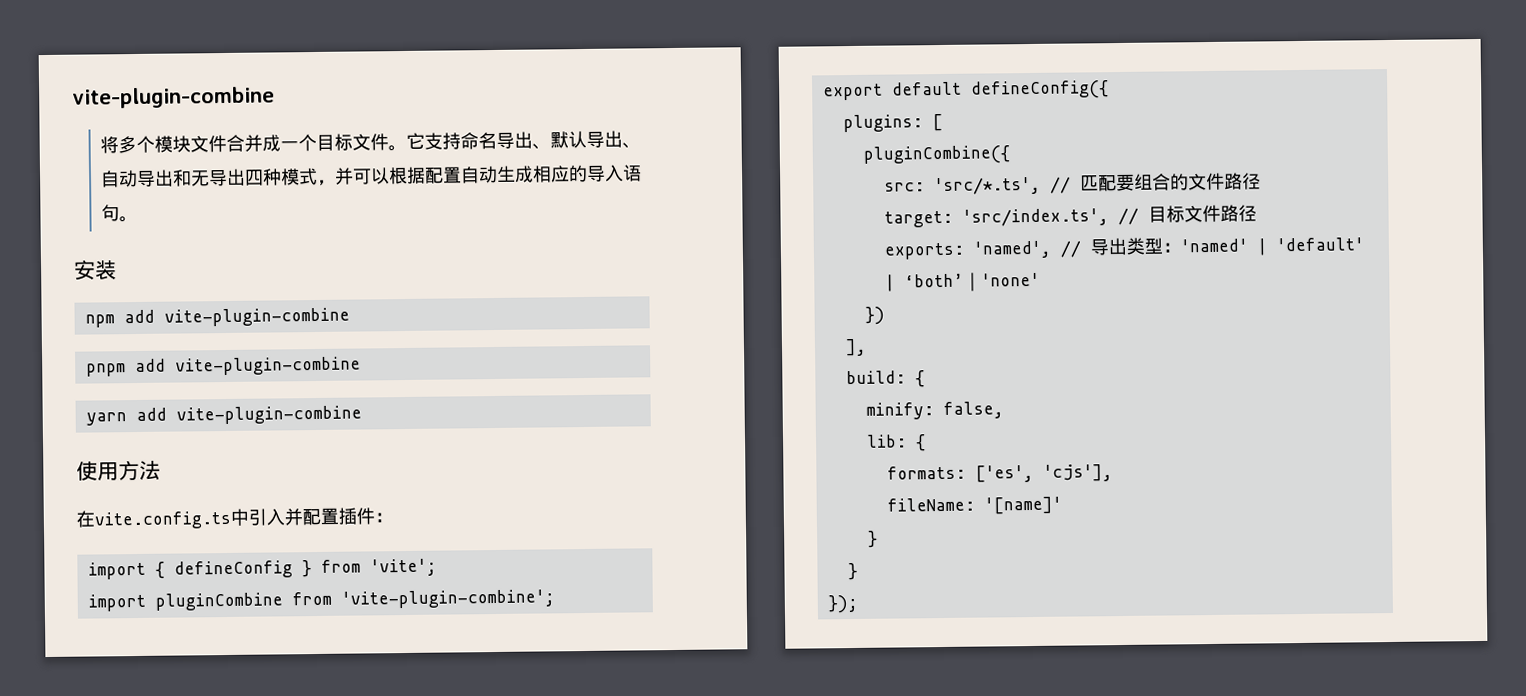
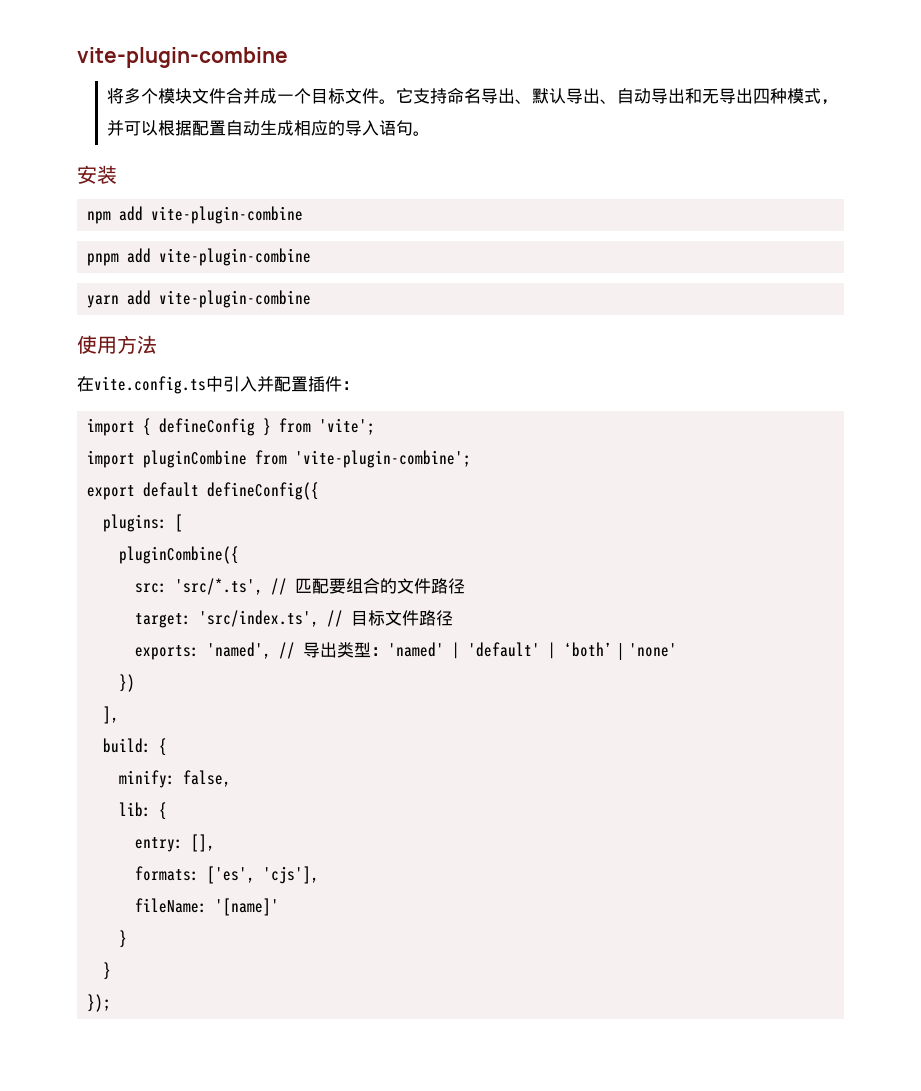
(926, 443) none -> [135,834,216,852] // entry: [],

